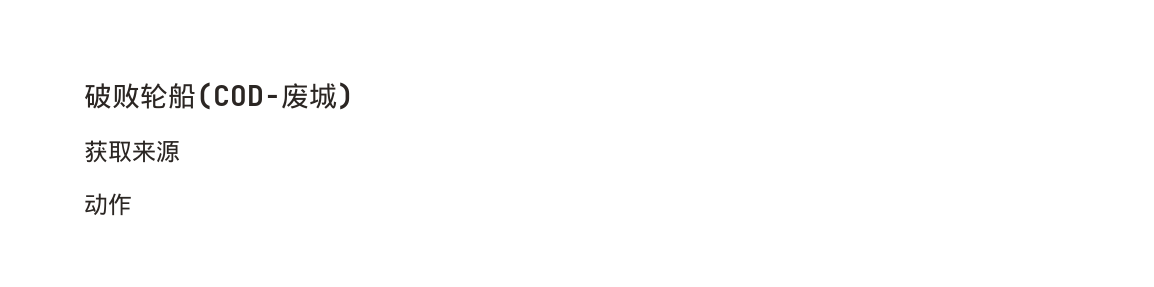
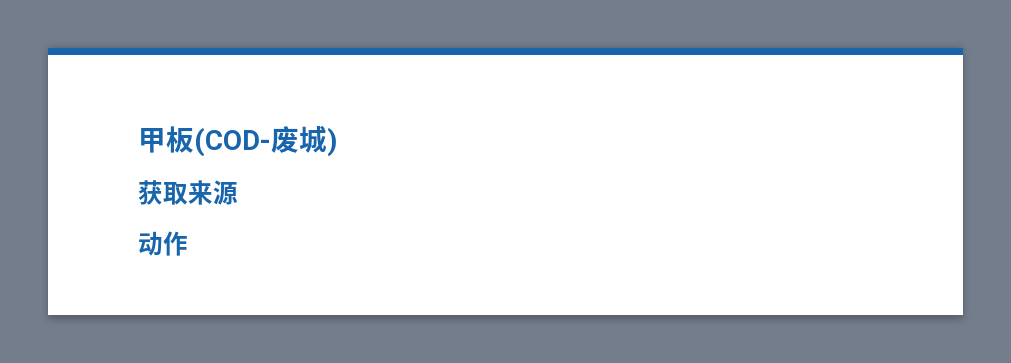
[84,83,196,109] 破败轮船 -> [138,126,194,153] 甲板

